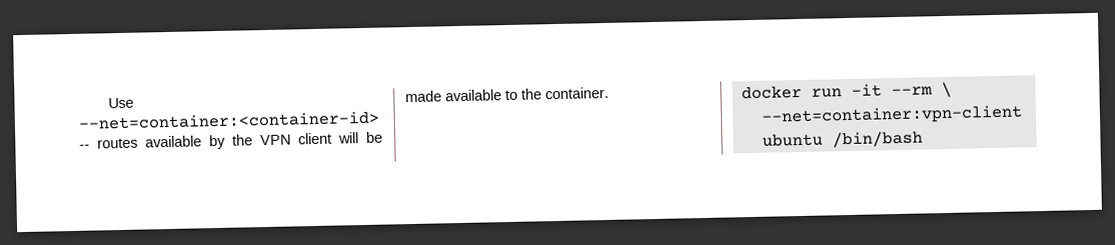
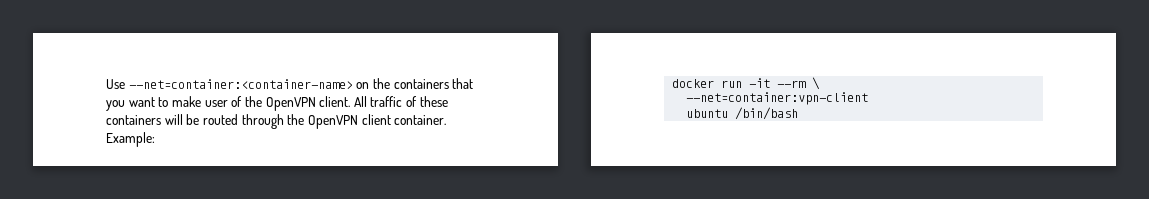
[78,110,379,130] [79,131,383,150] [405,88,542,103] --net=container:<container-id> -- routes available by the VPN client will be made available to the -> [128,78,474,89] [106,96,448,111] [106,114,391,129] --net=container:<container-name> on the containers that you want to make user of the OpenVPN client. All traffic of these containers will be routed through the OpenVPN client
(609, 93) none -> [106,132,155,147] Example:

